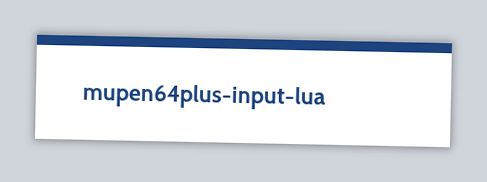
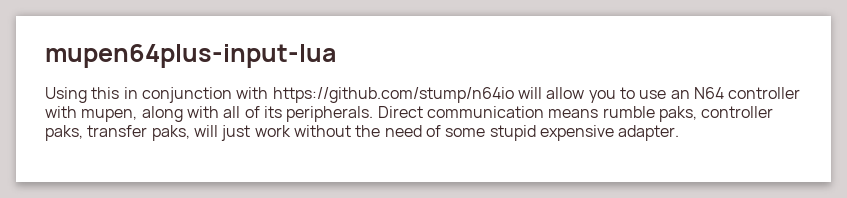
(327, 96) none -> [45,87,801,103] [45,106,774,122] [45,125,680,141] // Using this in conjunction with https://github.com/stump/n64io will allow you to use an N64 controller with mupen, along with all of its peripherals. Direct communication means rumble paks, controller paks, transfer paks, will just work without the need of some stupid expensive adapter.

